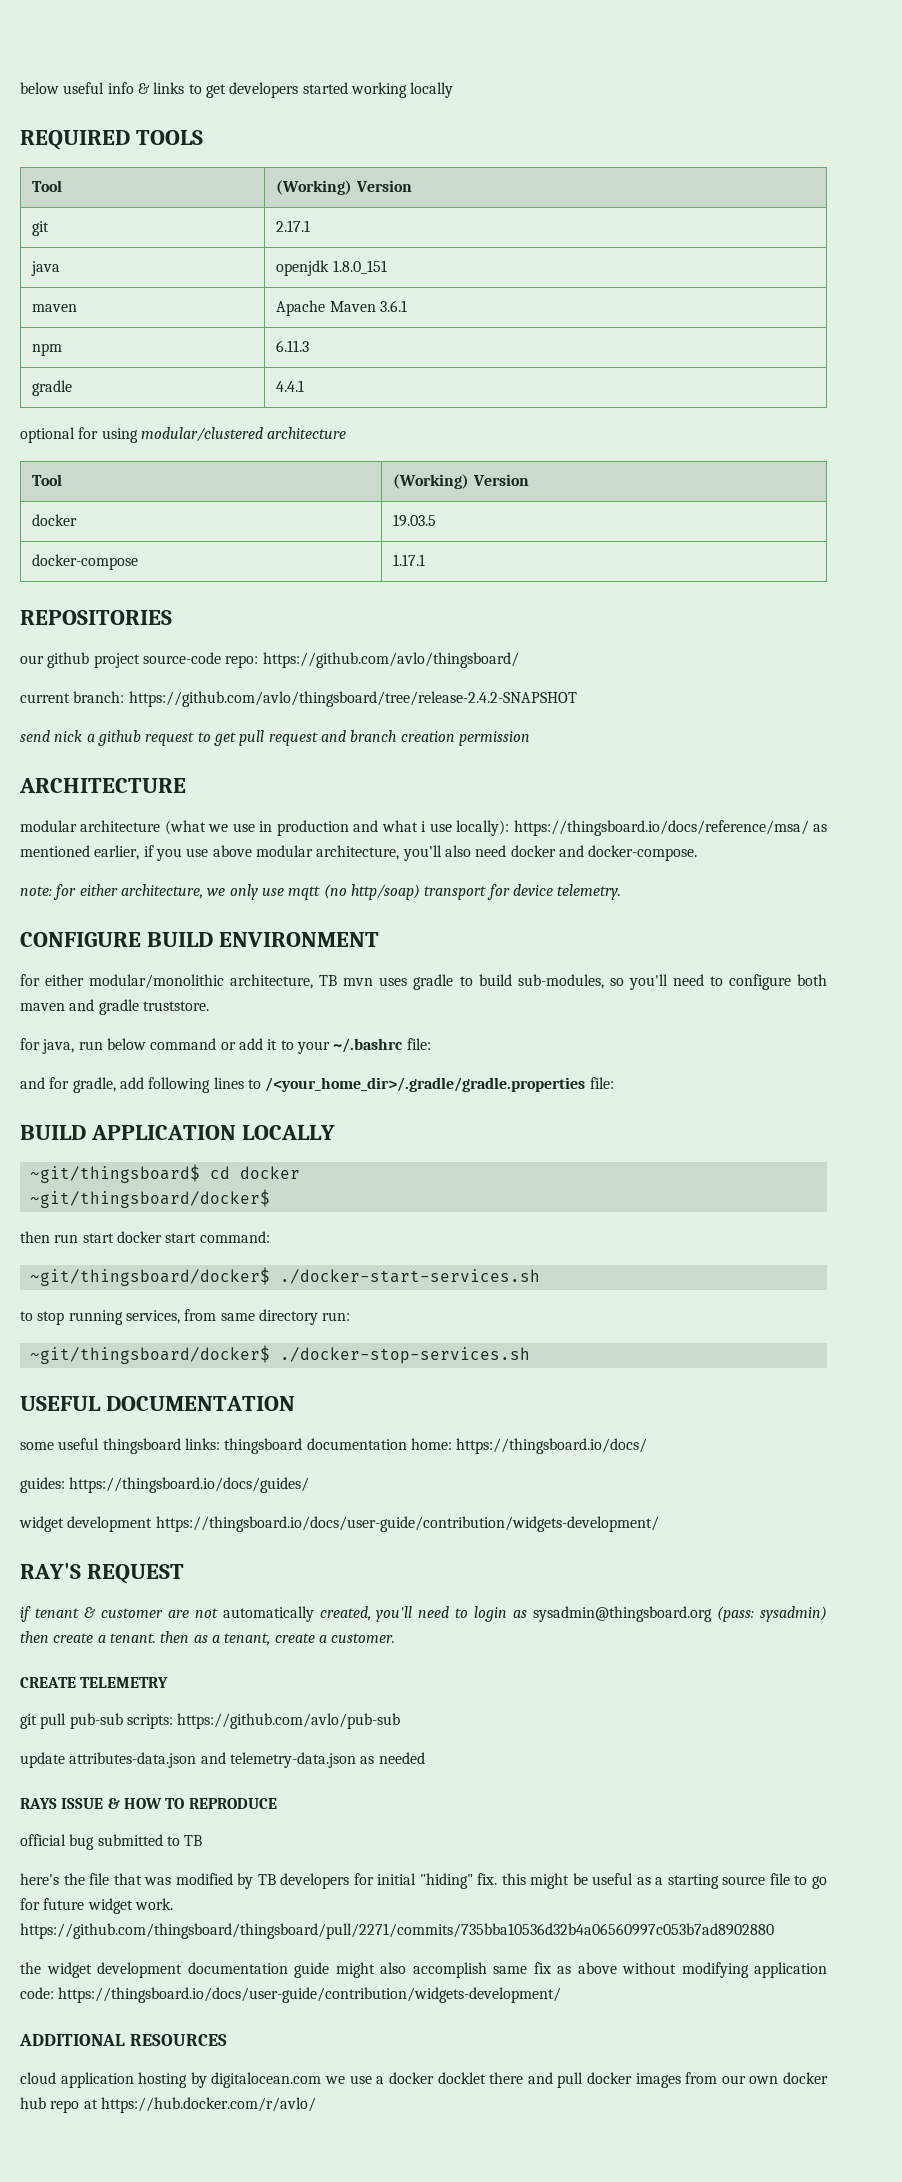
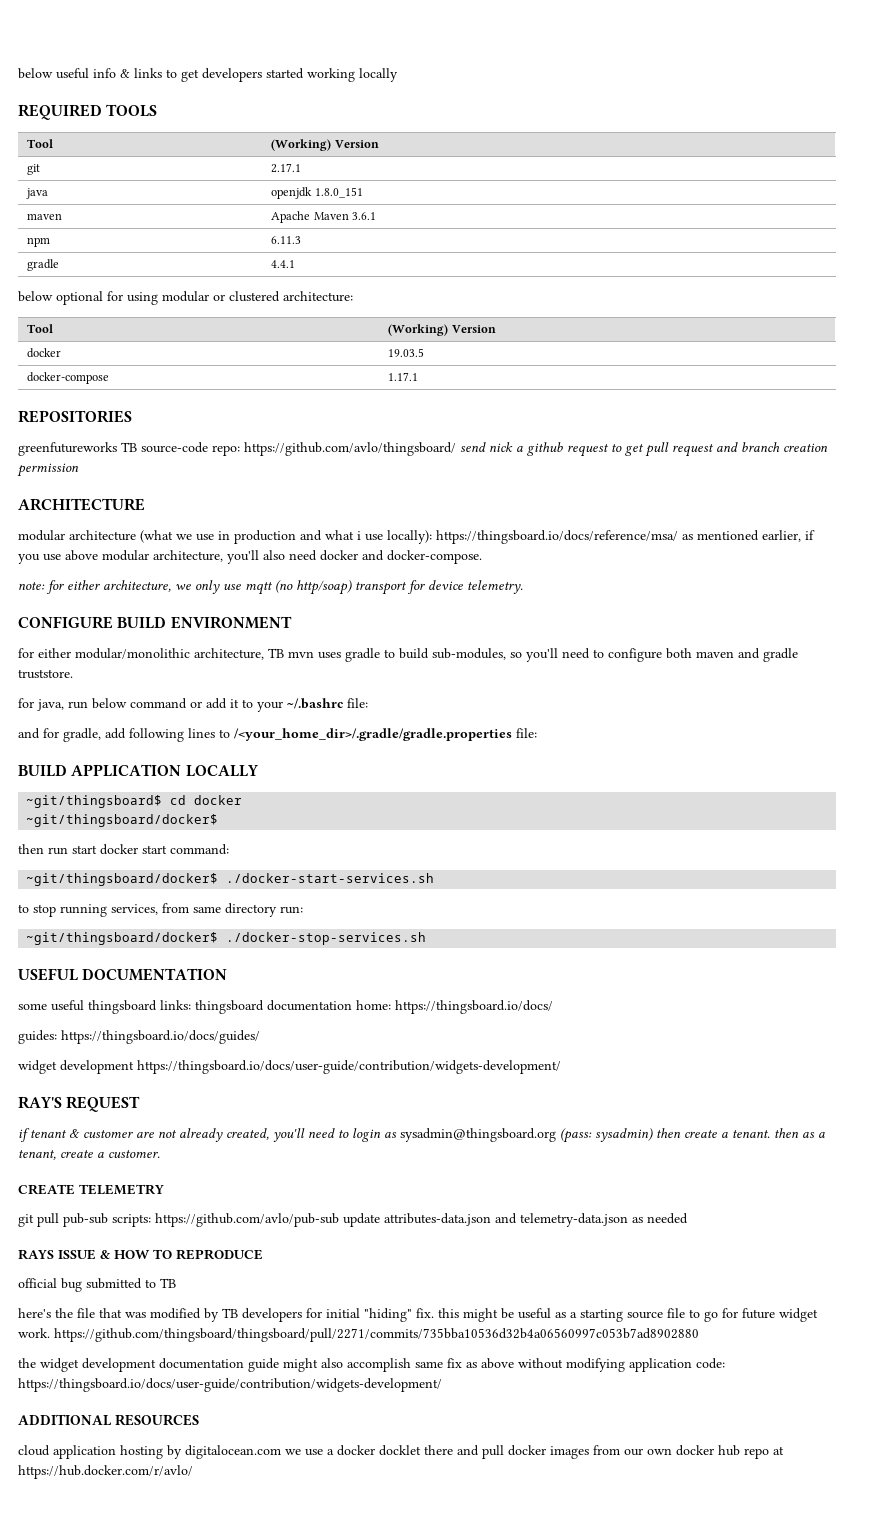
(305, 386) none -> [18,291,53,302] below
[140,427,347,442] modular/clustered architecture -> [162,291,353,302] modular or clustered architecture:
[20,652,140,668] our github project -> [18,442,137,456] greenfutureworks TB
[20,691,577,707] // current branch: https://github.com/avlo/thingsboard/tree/release-2.4.2-SNAPSHOT // -> (456, 449) none
[222,1606,314,1622] automatically -> [179,1128,223,1142] already
(401, 1721) // -> (339, 1220) none

